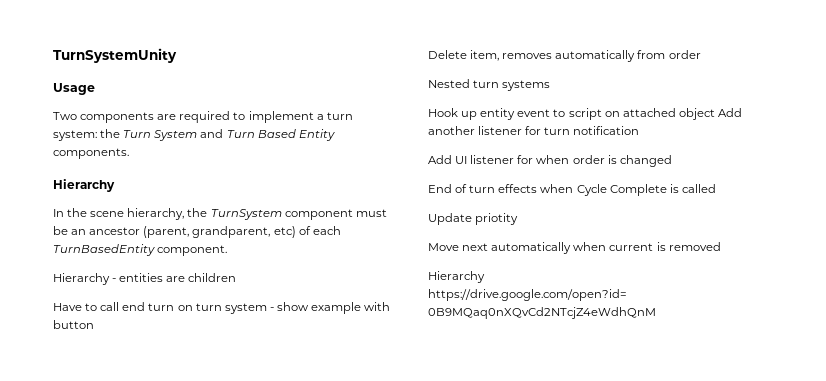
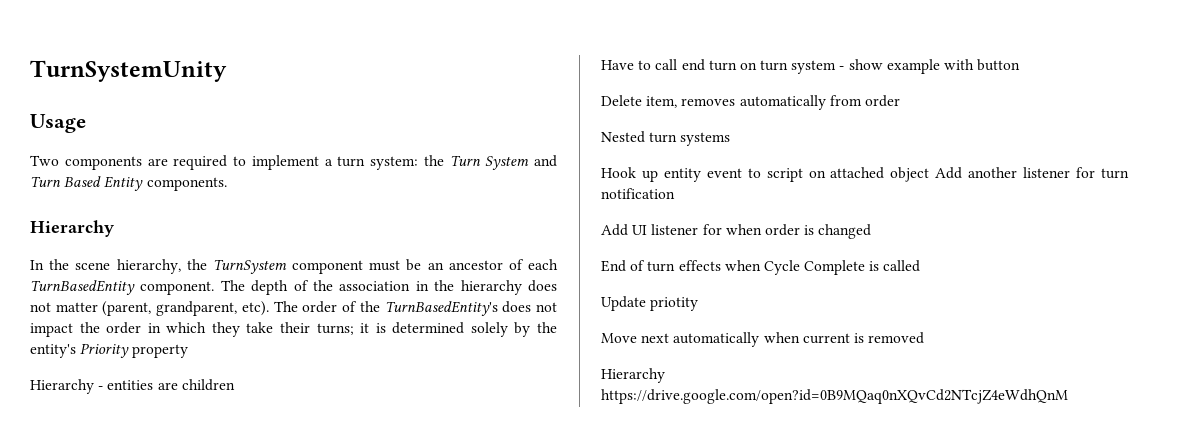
[143,226,296,238] (parent, grandparent, etc) -> (503, 265) none
(228, 250) none -> [220,280,557,295] [30,301,558,316] [30,322,557,337] [30,343,189,358] The depth of the association in the hierarchy does not matter (parent, grandparent, etc). The order of the TurnBasedEntity's does not impact the order in which they take their turns; it is determined solely by the entity's Priority property

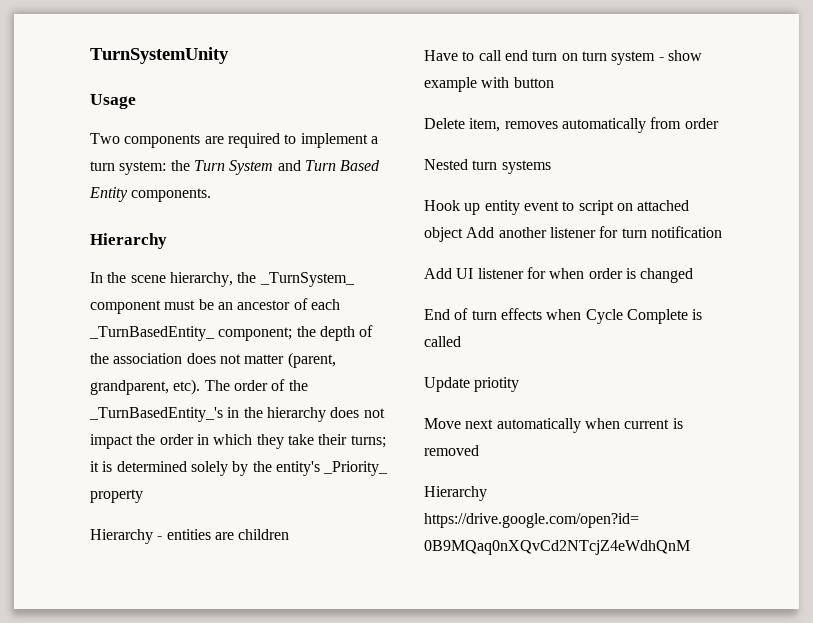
[212,259,287,274] TurnSystem -> [259,272,355,287] _TurnSystem_
[30,280,245,295] TurnBasedEntity component. The -> [89,326,316,341] _TurnBasedEntity_ component; the
[415,280,522,295] in the hierarchy -> (183, 358) none
[384,301,498,316] TurnBasedEntity's -> [89,407,326,422] _TurnBasedEntity_'s in the hierarchy
[80,343,130,358] Priority -> [323,461,389,476] _Priority_

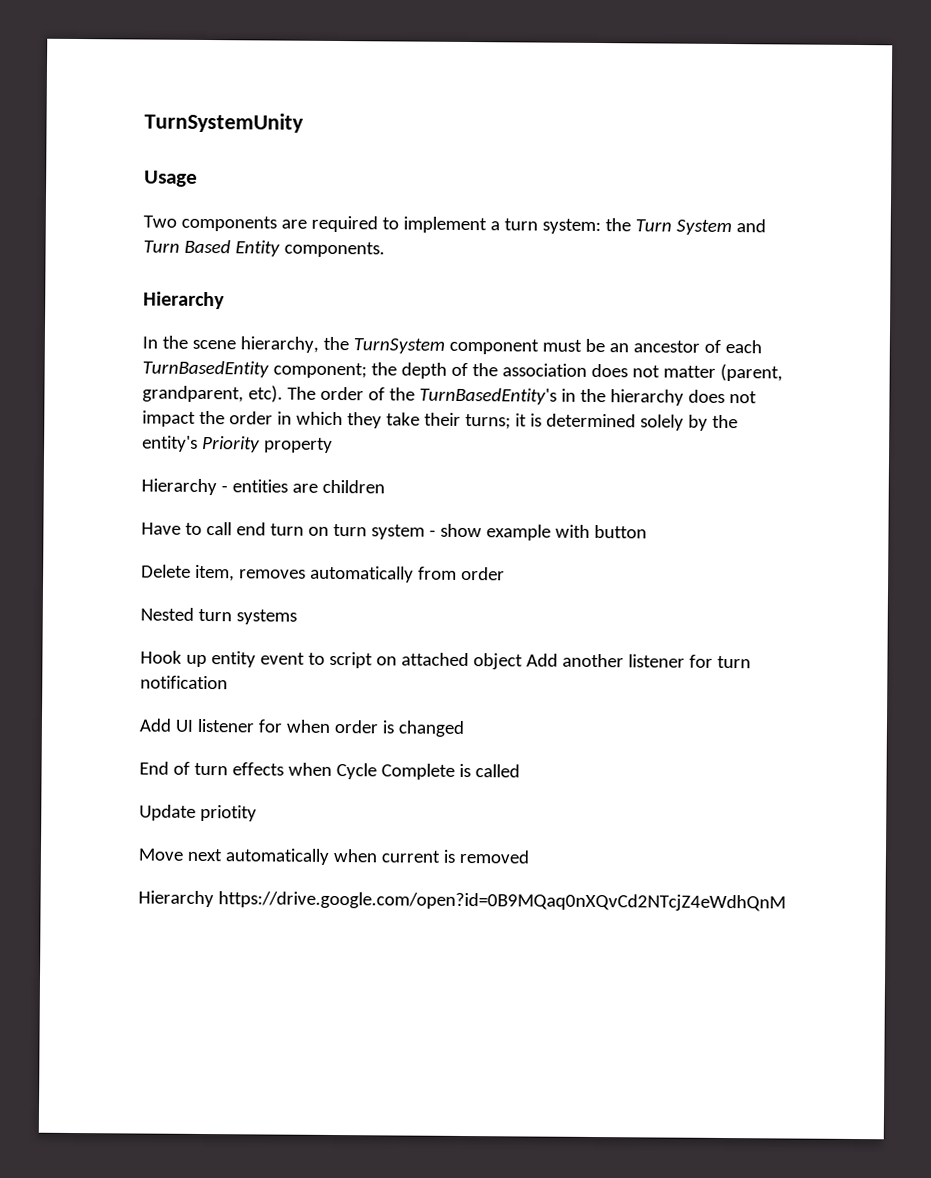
[259,272,355,287] _TurnSystem_ -> [352,338,445,354] TurnSystem
[89,326,215,341] _TurnBasedEntity_ -> [142,360,269,378] TurnBasedEntity
[89,407,223,422] _TurnBasedEntity_'s -> [418,387,557,405] TurnBasedEntity's
[323,461,389,476] _Priority_ -> [201,435,260,453] Priority

